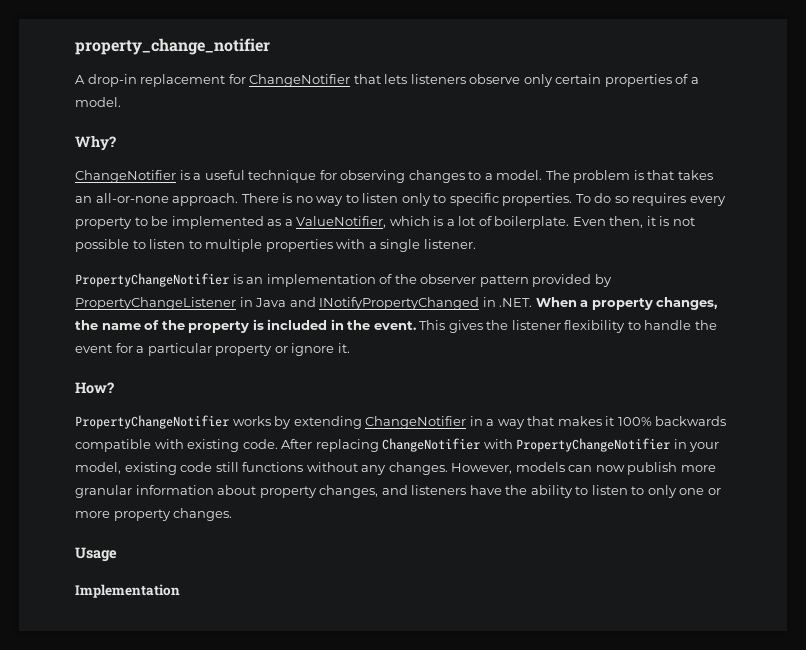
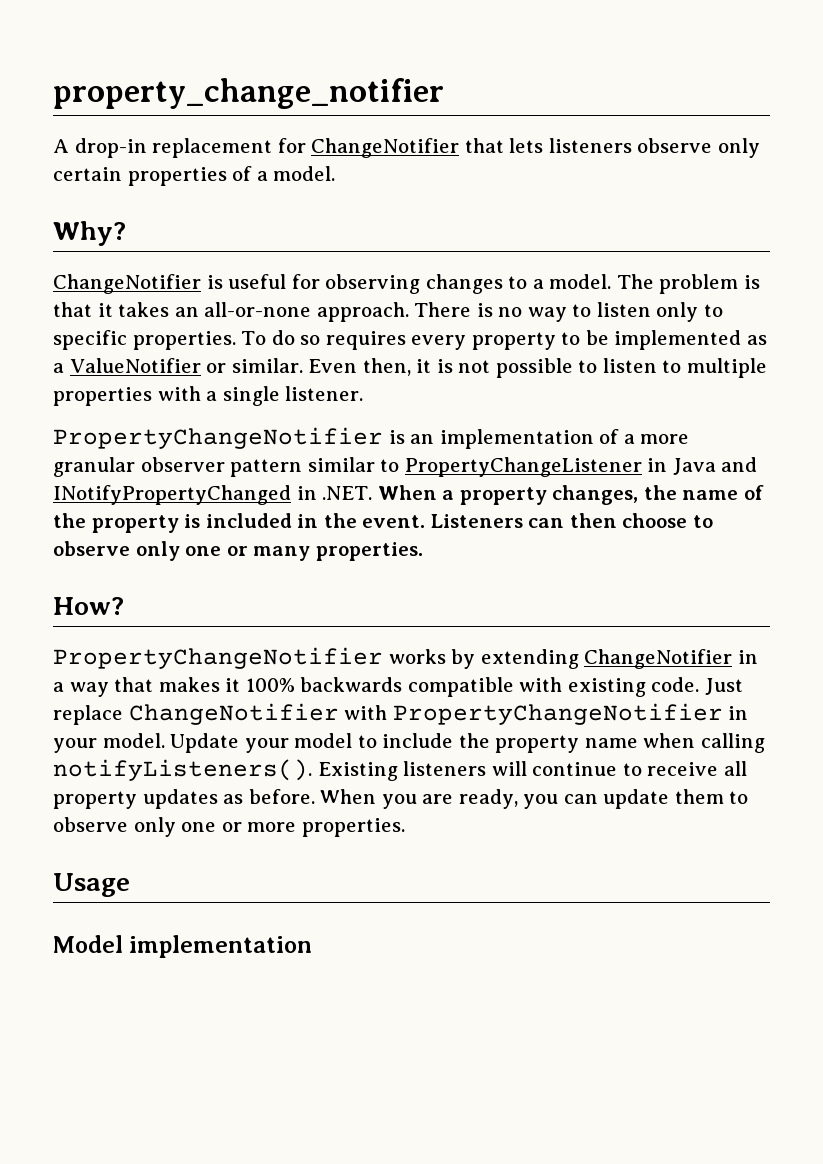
[193,170,317,183] a useful technique -> [228,274,287,289] useful
(675, 175) none -> [97,303,113,317] it
[296,216,570,229] ValueNotifier, which is a lot of boilerplate. -> [69,358,303,373] ValueNotifier or similar.
[394,274,612,287] the observer pattern provided by -> [623,434,690,444] [53,457,400,477] a more granular observer pattern similar to
[419,320,717,333] [75,343,350,356] This gives the listener flexibility to handle the event for a particular property or ignore it. -> [430,513,713,528] [53,541,423,561] Listeners can then choose to observe only one or many properties.
[281,439,379,452] After replacing -> [704,678,743,695] [53,705,123,725] Just replace
[75,462,716,475] [75,485,645,498] model, existing code still functions without any changes. However, models can now publish more granular information about property changes, and listeners have the ability to listen to -> [102,733,765,753] [53,759,747,781] [53,789,749,809] [53,817,128,832] model. Update your model to include the property name when calling notifyListeners(). Existing listeners will continue to receive all property updates as before. When you are ready, you can update them to observe
[113,508,233,521] property changes. -> [301,818,405,837] properties.
[75,584,180,598] Implementation -> [53,935,313,958] Model implementation

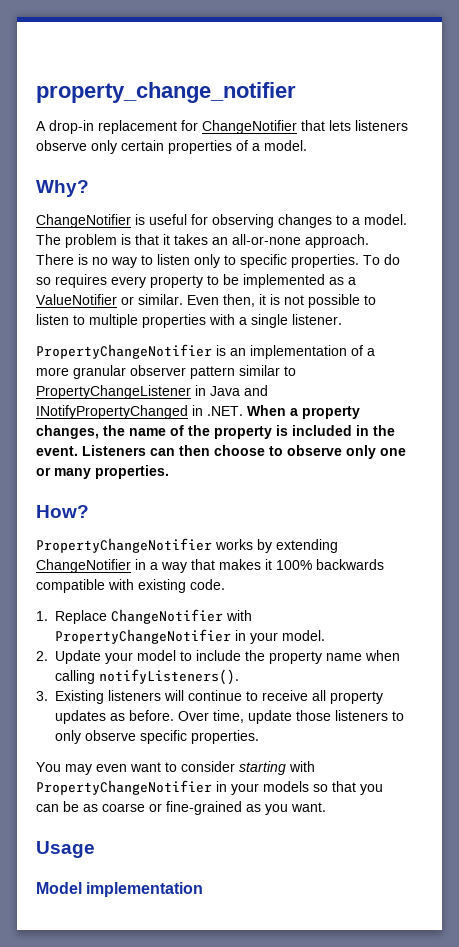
[704,678,743,695] [53,705,123,725] Just replace -> [36,610,107,624] // 1. Replace
(165, 740) none -> [36,651,48,661] // 2.
(312, 770) none -> [36,691,48,701] // 3.
[320,789,749,809] [53,817,405,837] When you are ready, you can update them to observe only one or more properties. -> [178,710,404,724] [55,730,259,744] [36,761,315,775] [36,780,383,795] [36,801,326,815] Over time, update those listeners to only observe specific properties. // You may even want to consider starting with PropertyChangeNotifier in your models so that you can be as coarse or fine-grained as you want.

